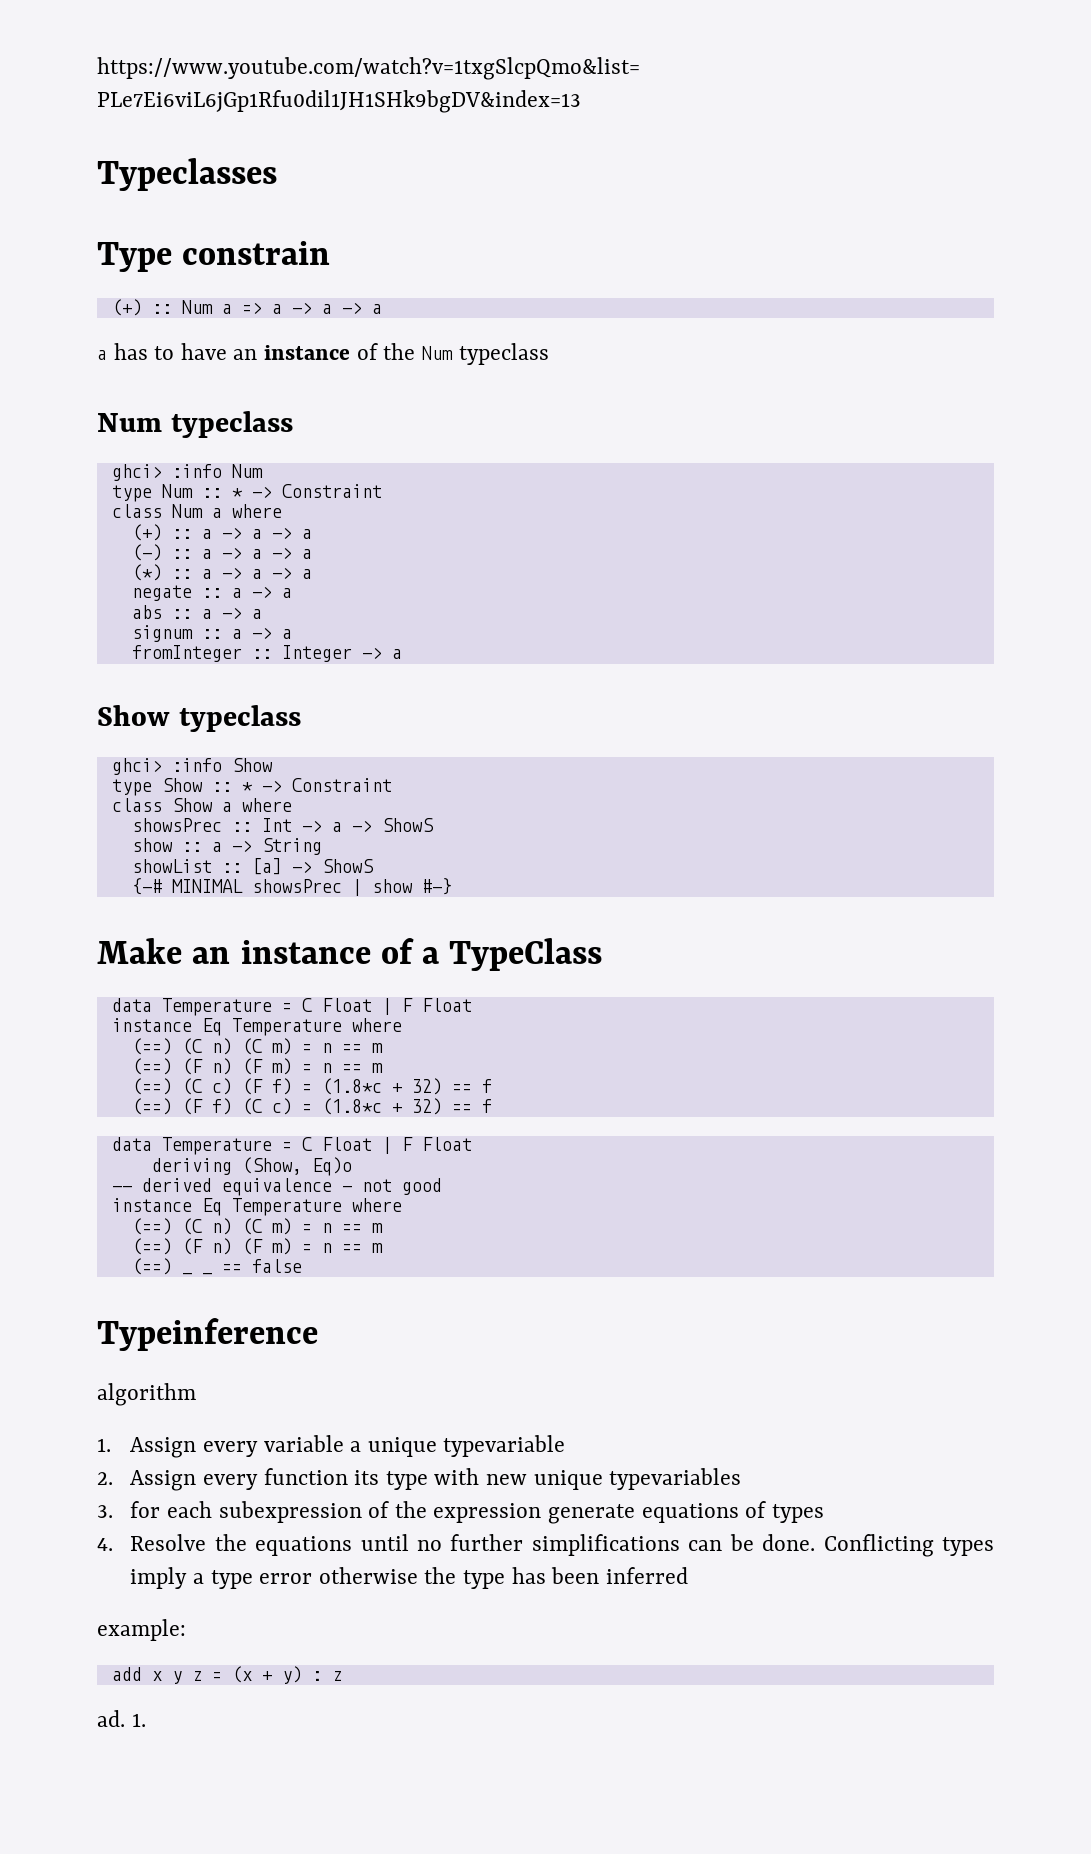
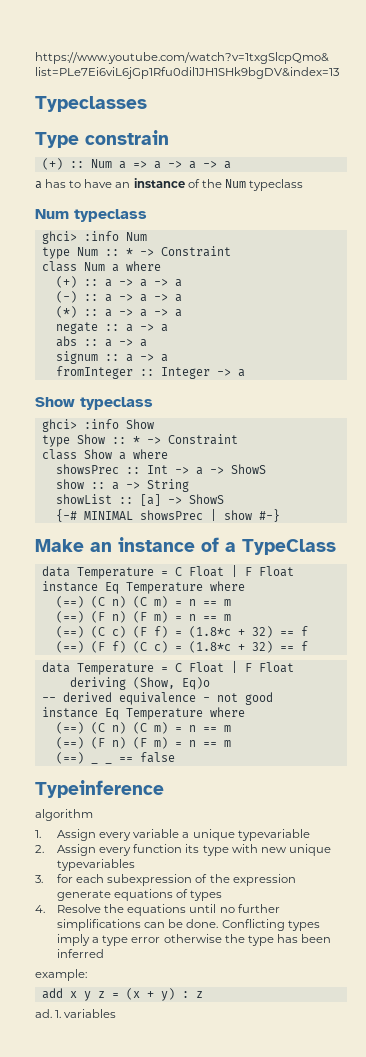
(146, 1720) none -> [64,1009,117,1018] variables

